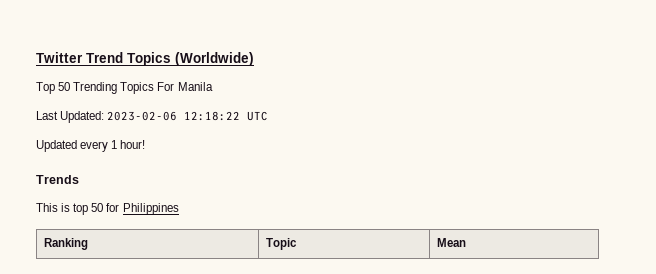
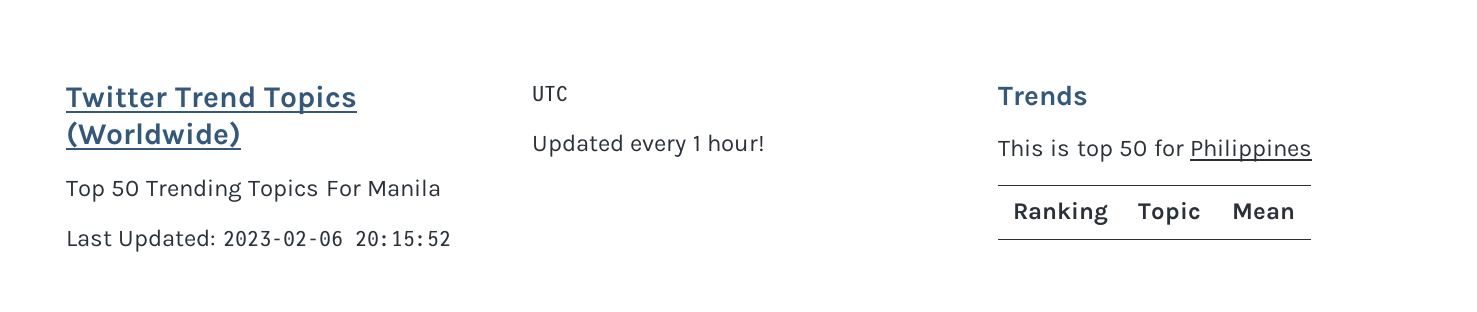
[184,111,241,121] 12:18:22 -> [354,230,451,247] 20:15:52

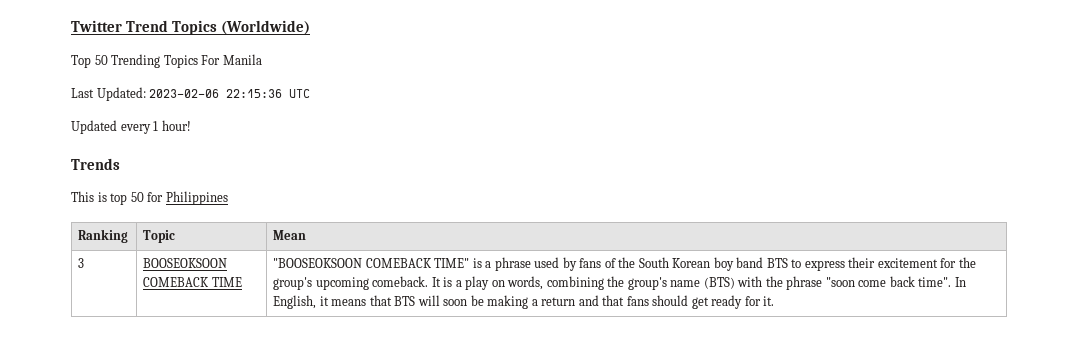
[354,230,451,247] 20:15:52 -> [226,89,283,98] 22:15:36
(1295, 211) none -> [78,258,85,268] [143,258,228,268] [143,277,242,287] [273,257,976,271] [273,276,966,290] [273,295,775,309] // 3 | BOOSEOKSOON COMEBACK TIME | "BOOSEOKSOON COMEBACK TIME" is a phrase used by fans of the South Korean boy band BTS to express their excitement for the group's upcoming comeback. It is a play on words, combining the group's name (BTS) with the phrase "soon come back time". In English, it means that BTS will soon be making a return and that fans should get ready for it.

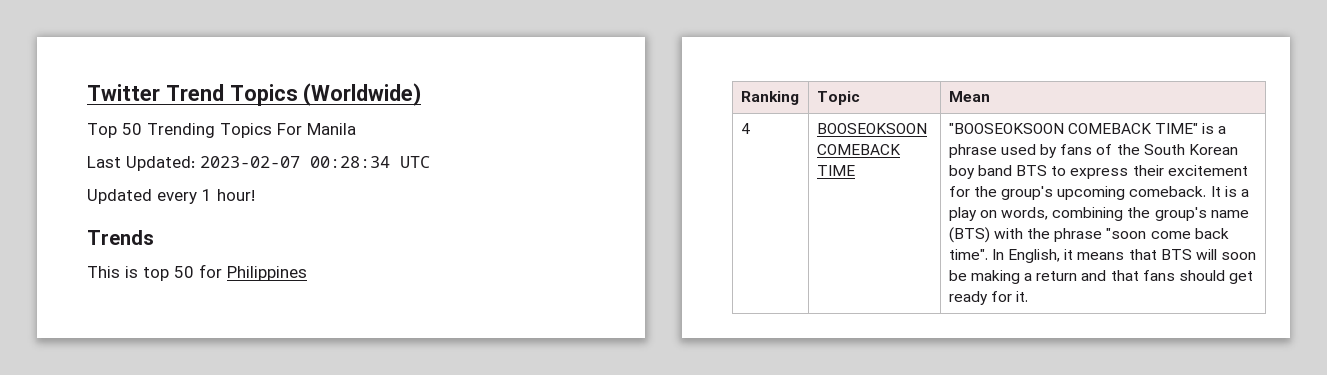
[149,89,283,98] 2023-02-06 22:15:36 -> [200,156,390,168] 2023-02-07 00:28:34
[78,258,85,268] 3 -> [740,123,750,134] 4

